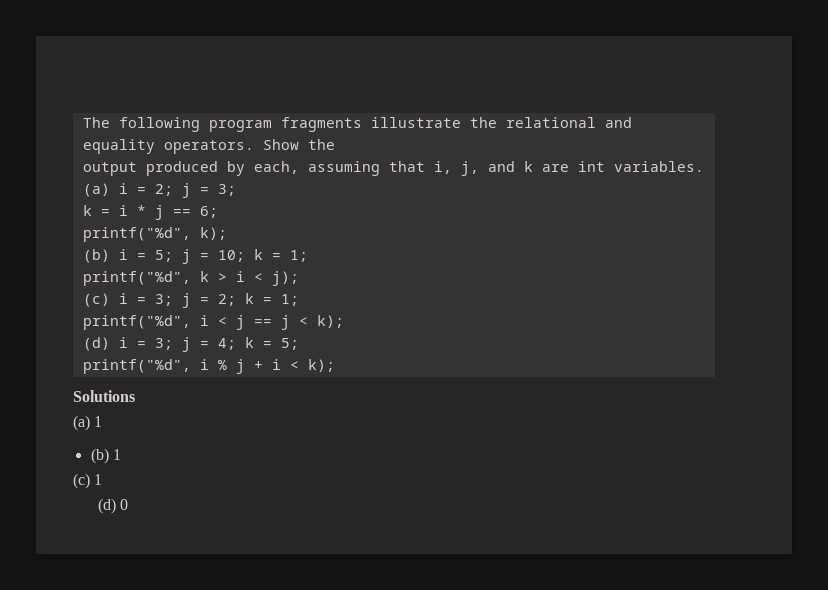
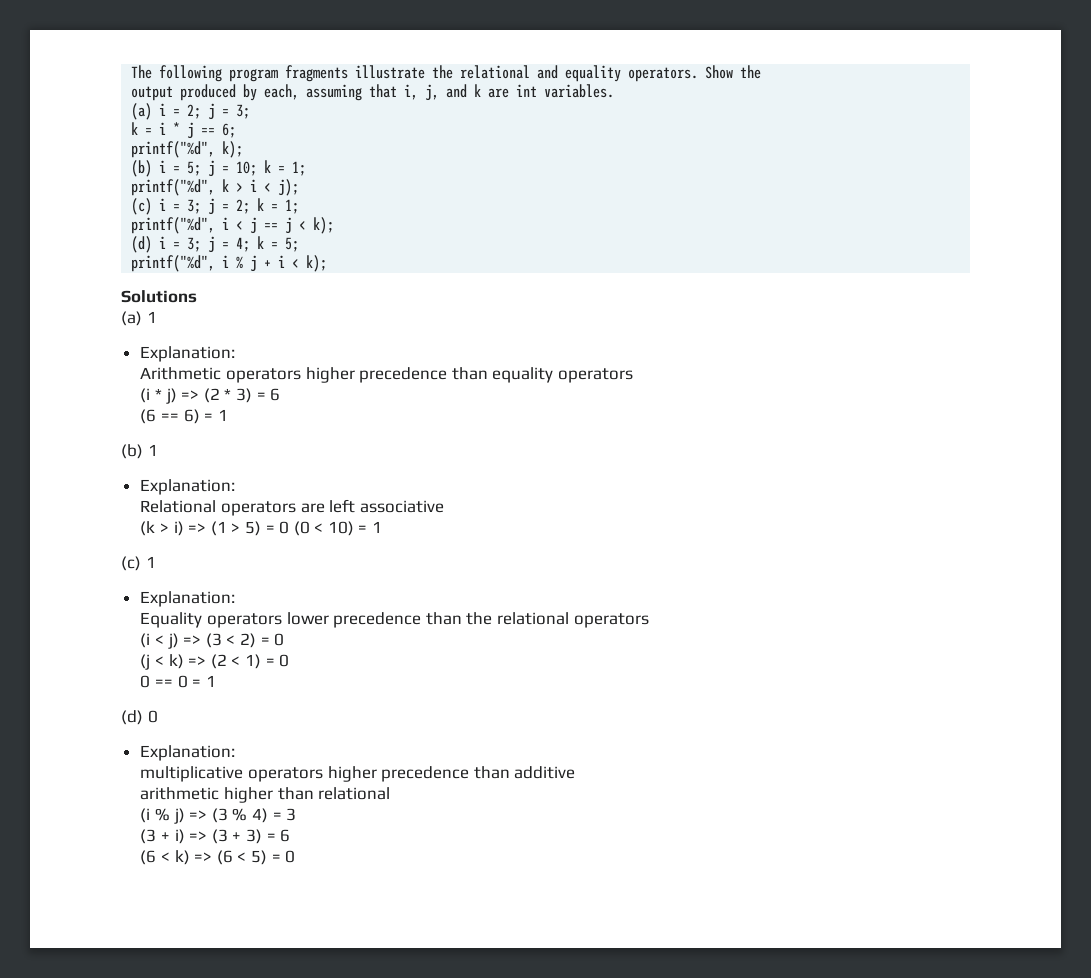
[90,448,121,464] [73,473,103,489] [97,498,116,514] (b) 1 // (c) 1 // (d) -> [139,346,235,362] [140,367,633,383] [140,388,281,404] [140,409,228,424] [121,444,158,459] [139,479,235,495] [140,499,444,516] [140,521,383,536] [121,556,156,571] [139,591,235,607] [140,612,649,628] [140,633,285,649] [140,654,290,670] [140,675,216,688] [121,710,158,725] [139,745,235,761] [140,766,576,782] [140,787,391,803] [140,808,297,824] [140,829,291,844] [140,850,281,865] Explanation: // Arithmetic operators higher precedence than equality operators // (i * j) => (2 * 3) = 6 // (6 == 6) = 1 // (b) 1 // Explanation: // Relational operators are left associative // (k > i) => (1 > 5) = 0 (0 < 10) = 1 // (c) 1 // Explanation: // Equality operators lower precedence than the relational operators // (i < j) => (3 < 2) = 0 // (j < k) => (2 < 1) = 0 // 0 == 0 = 1 // (d) 0 // Explanation: // multiplicative operators higher precedence than additive // arithmetic higher than relational // (i % j) => (3 % 4) = 3 // (3 + i) => (3 + 3) = 6 // (6 < k) => (6 < 5) =

